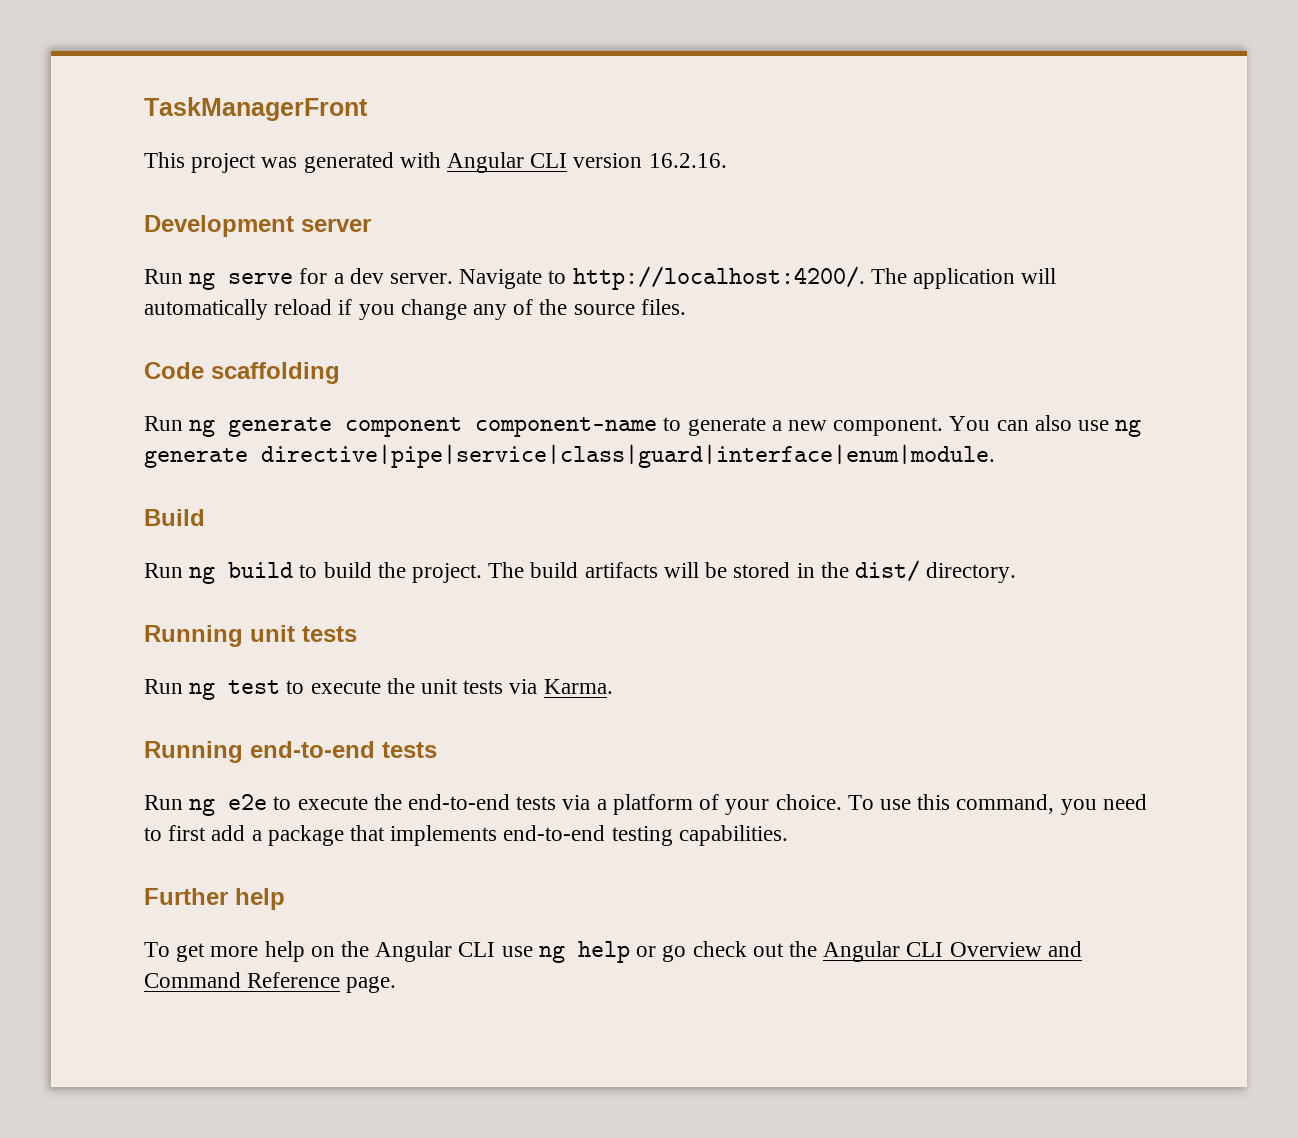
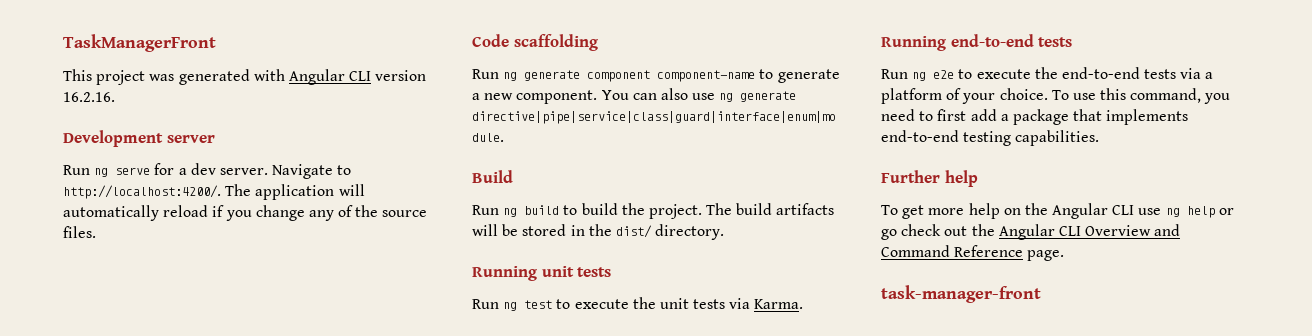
(397, 984) none -> [881,285,1041,303] // task-manager-front

